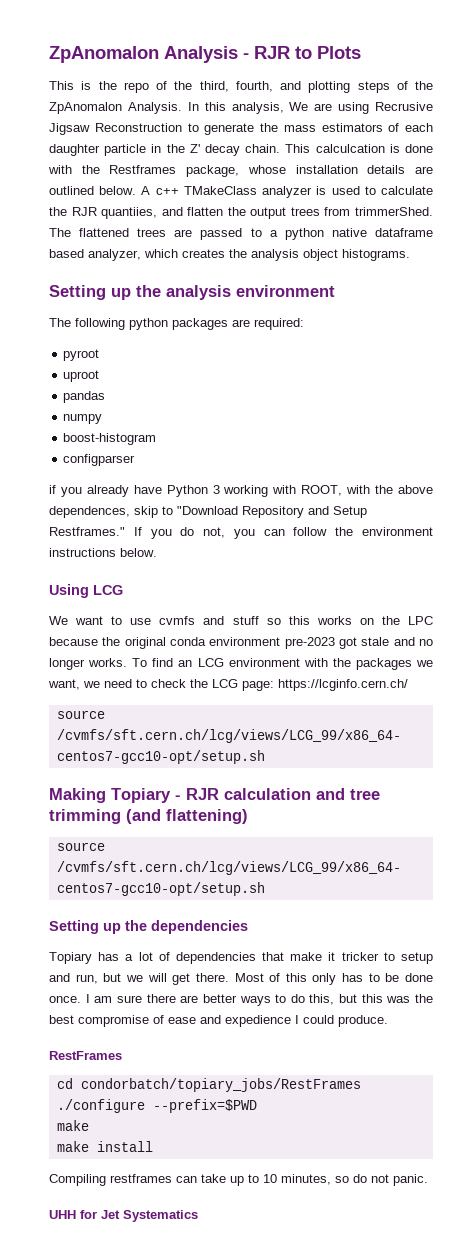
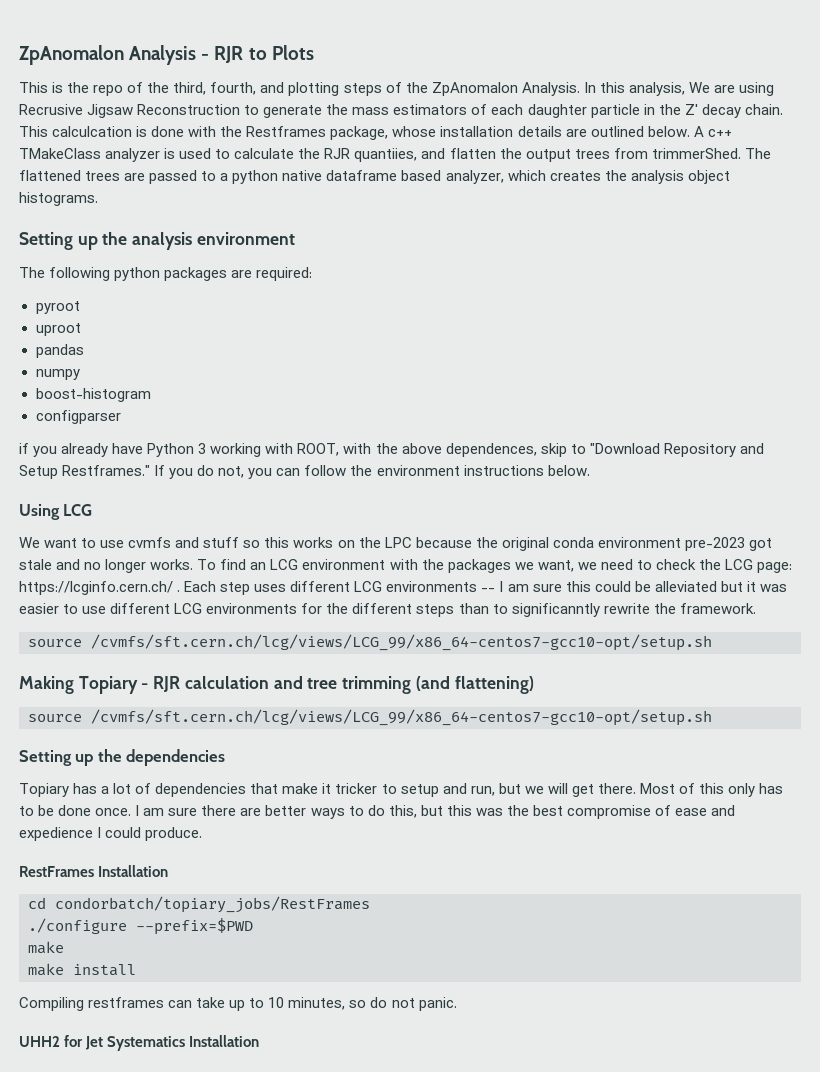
(408, 685) none -> [177,581,787,595] [19,603,756,617] . Each step uses different LCG environments -- I am sure this could be alleviated but it was easier to use different LCG environments for the different steps than to significanntly rewrite the framework.
(122, 1055) none -> [98,865,169,877] Installation
[49,1210,76,1219] UHH -> [19,1036,60,1047] UHH2
(198, 1216) none -> [189,1035,260,1047] Installation

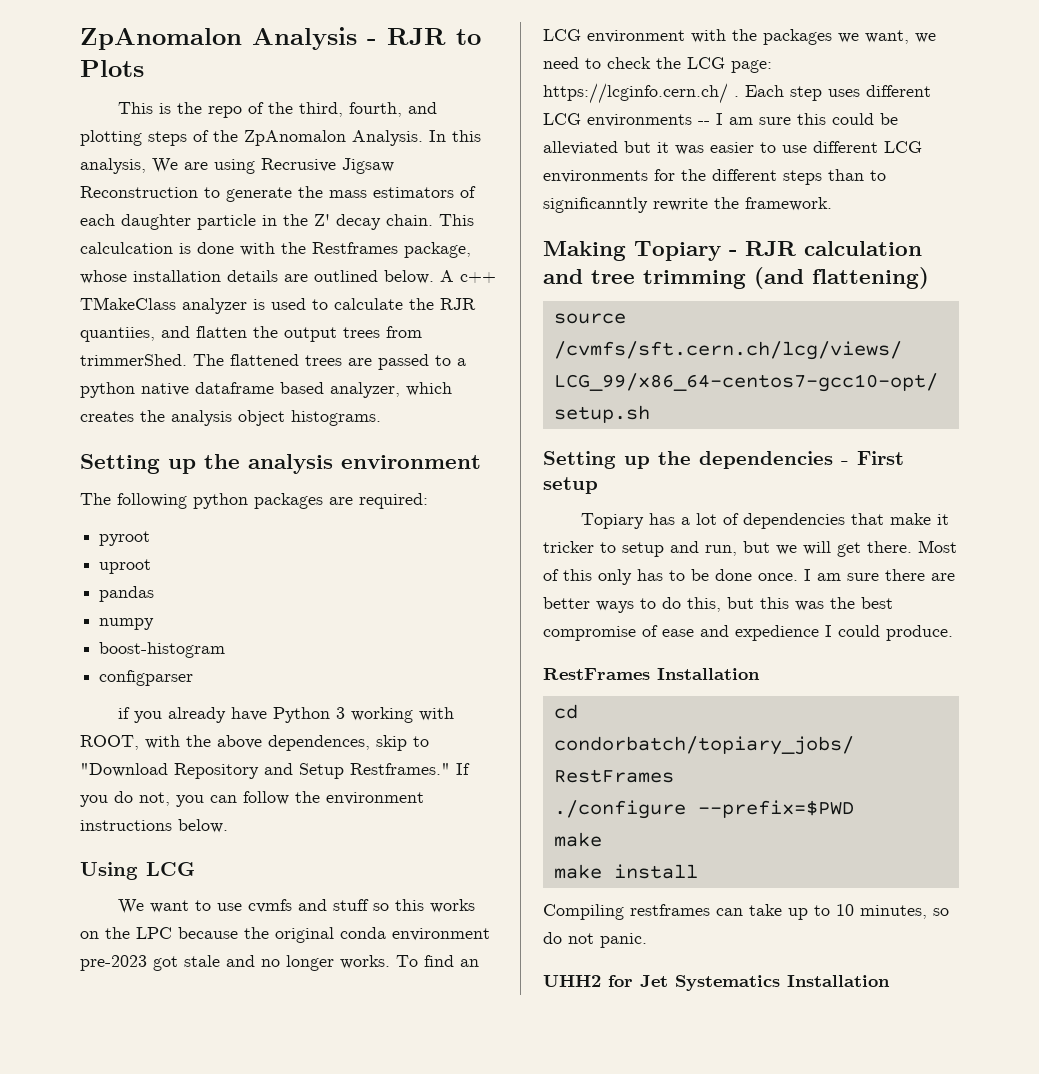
[28,634,712,651] // source /cvmfs/sft.cern.ch/lcg/views/LCG_99/x86_64-centos7-gcc10-opt/setup.sh -> (832, 204) none
(226, 757) none -> [841,451,904,465] [543,477,598,494] - First setup

